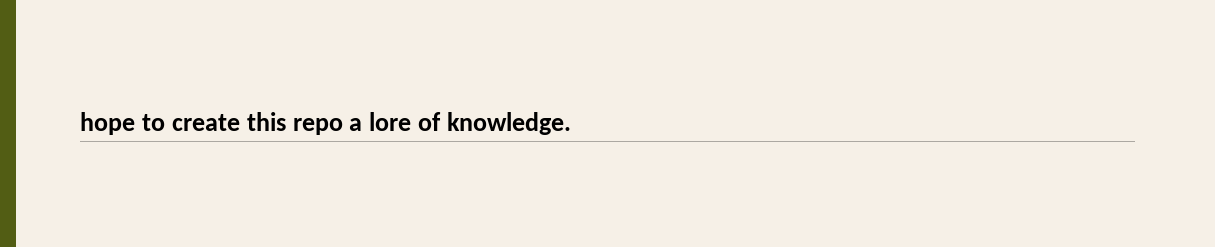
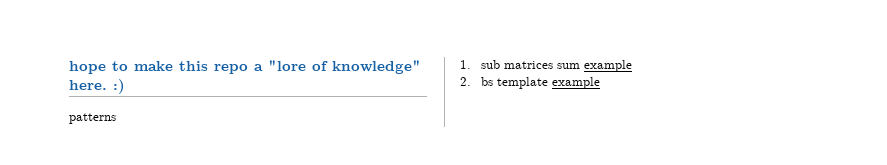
[171,114,240,131] create -> [134,61,173,71] make
[369,112,572,135] lore of knowledge. -> [268,60,421,74] [69,79,125,94] [69,113,116,124] [460,60,632,72] [460,77,600,89] "lore of knowledge" here. :) // patterns // 1. sub matrices sum example // 2. bs template example

